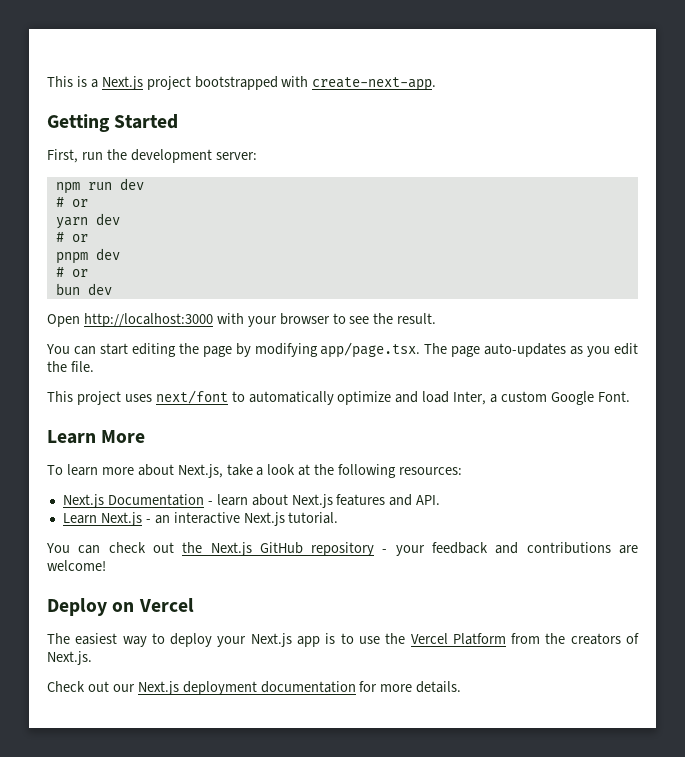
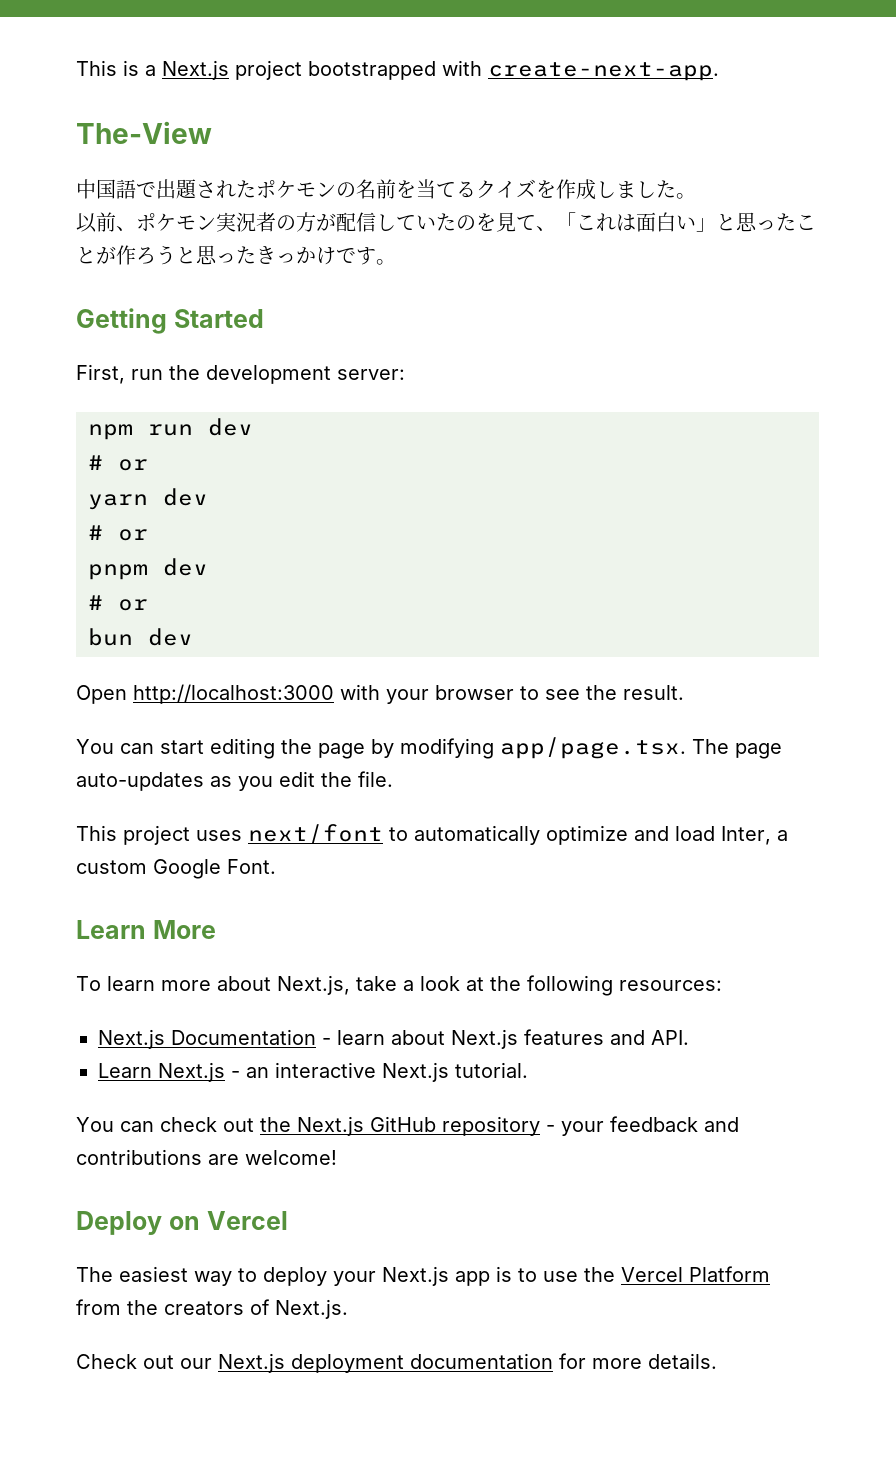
(437, 84) none -> [76,121,212,144] [76,179,696,200] [76,212,816,233] [76,245,396,265] // The-View // 中国語で出題されたポケモンの名前を当てるクイズを作成しました。 // 以前、ポケモン実況者の方が配信していたのを見て、「これは面白い」と思ったことが作ろうと思ったきっかけです。

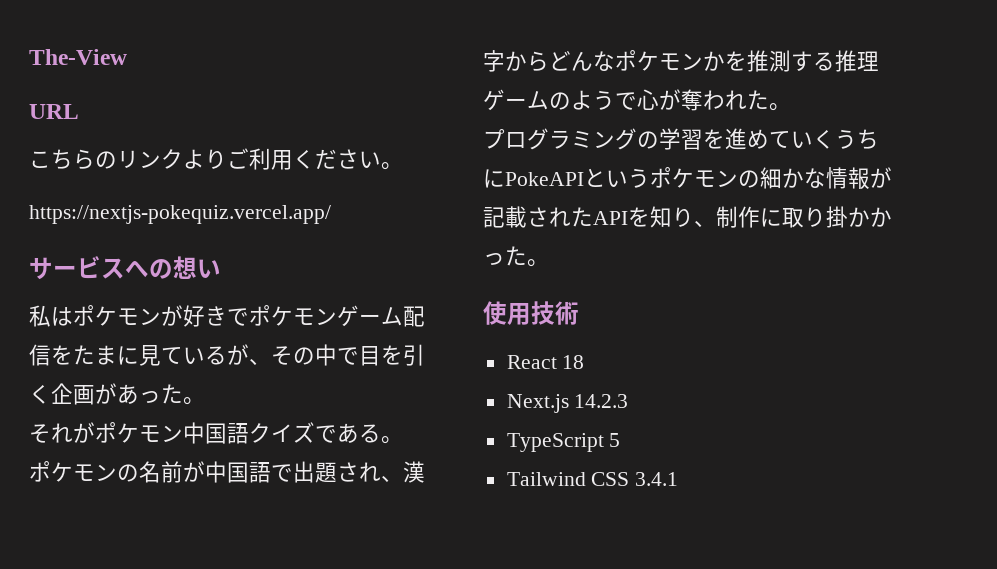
[76,60,719,81] [76,121,212,144] [76,179,696,200] [76,212,816,233] [76,245,396,265] [76,308,264,334] [76,364,405,384] [88,418,253,440] [88,455,148,471] [88,488,208,510] [88,525,148,541] [88,558,208,580] [88,595,148,611] [88,628,193,646] [76,684,684,704] [76,737,782,759] [76,771,393,791] [76,824,788,845] [76,859,276,879] [76,920,216,939] [76,975,722,996] [98,1029,689,1049] [98,1062,528,1082] [76,1116,739,1136] [76,1149,337,1165] [76,1211,288,1235] [76,1266,770,1286] [76,1299,348,1319] [76,1353,717,1373] This is a Next.js project bootstrapped with create-next-app. // The-View // 中国語で出題されたポケモンの名前を当てるクイズを作成しました。 // 以前、ポケモン実況者の方が配信していたのを見て、「これは面白い」と思ったことが作ろうと思ったきっかけです。 // Getting Started // First, run the development server: // npm run dev // # or // yarn dev // # or // pnpm dev // # or // bun dev // Open http://localhost:3000 with your browser to see the result. // You can start editing the page by modifying app/page.tsx. The page auto-updates as you edit the file. // This project uses next/font to automatically optimize and load Inter, a custom Google Font. // Learn More // To learn more about Next.js, take a look at the following resources: // Next.js Documentation - learn about Next.js features and API. // Learn Next.js - an interactive Next.js tutorial. // You can check out the Next.js GitHub repository - your feedback and contributions are welcome! // Deploy on Vercel // The easiest way to deploy your Next.js app is to use the Vercel Platform from the creators of Next.js. // Check out our Next.js deployment documentation for more details. -> [29,49,127,65] [29,104,79,119] [29,148,403,170] [29,205,331,224] [29,256,221,280] [29,305,425,327] [29,344,425,366] [29,383,205,405] [29,422,403,444] [29,461,425,483] [483,50,879,72] [483,89,791,111] [483,128,879,150] [483,167,892,190] [483,206,892,228] [483,246,549,267] [483,301,579,325] [506,355,585,369] [506,394,629,413] [506,433,621,452] [506,472,679,486] The-View // URL // こちらのリンクよりご利用ください。 // https://nextjs-pokequiz.vercel.app/ // サービスへの想い // 私はポケモンが好きでポケモンゲーム配信をたまに見ているが、その中で目を引く企画があった。 // それがポケモン中国語クイズである。 // ポケモンの名前が中国語で出題され、漢字からどんなポケモンかを推測する推理ゲームのようで心が奪われた。 // プログラミングの学習を進めていくうちにPokeAPIというポケモンの細かな情報が記載されたAPIを知り、制作に取り掛かかった。 // 使用技術 // React 18 // Next.js 14.2.3 // TypeScript 5 // Tailwind CSS 3.4.1

